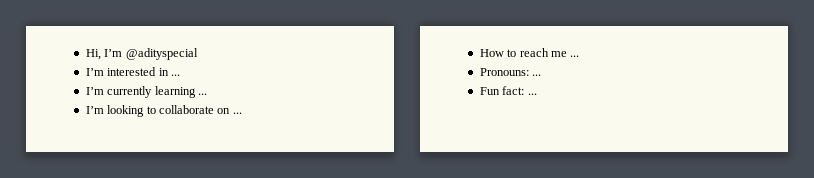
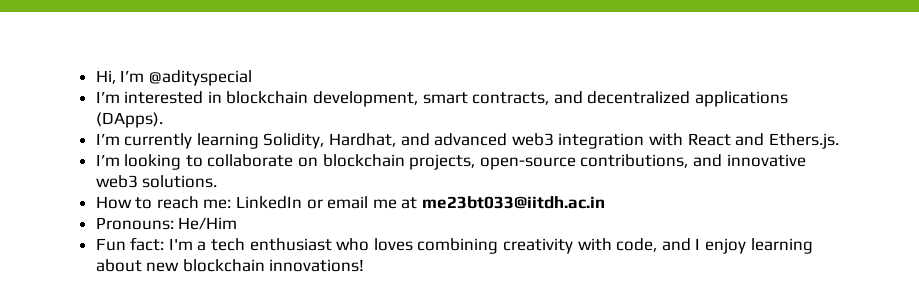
[170,74,180,76] [85,86,207,98] ... // I’m currently learning ... -> [226,91,789,107] [95,112,163,128] [95,133,839,149] blockchain development, smart contracts, and decentralized applications (DApps). // I’m currently learning Solidity, Hardhat, and advanced web3 integration with React and Ethers.js.
[232,112,242,114] [479,48,580,57] ... // How to reach me ... -> [322,154,806,170] [95,175,218,188] [95,196,606,209] blockchain projects, open-source contributions, and innovative web3 solutions. // How to reach me: LinkedIn or email me at me23bt033@iitdh.ac.in
[532,74,542,76] ... -> [178,217,238,230] He/Him
[527,93,537,95] ... -> [168,238,813,254] [95,259,365,272] I'm a tech enthusiast who loves combining creativity with code, and I enjoy learning about new blockchain innovations!

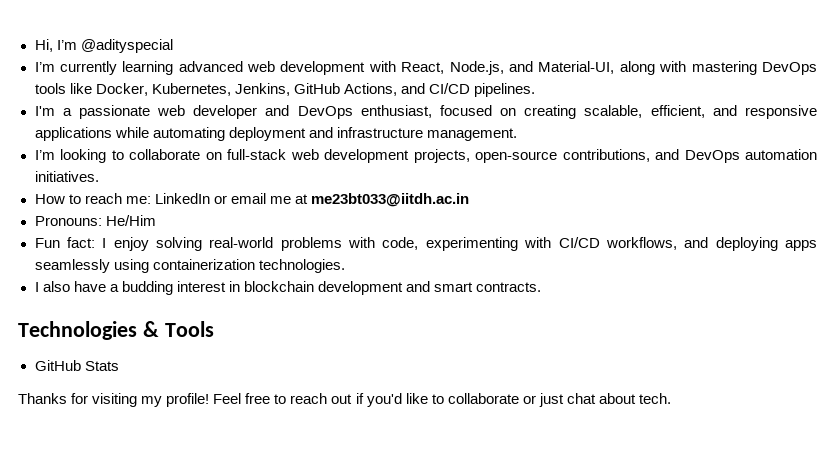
[124,91,789,107] [95,112,163,128] [95,133,839,149] interested in blockchain development, smart contracts, and decentralized applications (DApps). // I’m currently learning Solidity, Hardhat, and advanced web3 integration with React and Ethers.js. -> [59,61,817,75] [34,83,535,97] [34,105,818,119] [34,127,517,141] currently learning advanced web development with React, Node.js, and Material-UI, along with mastering DevOps tools like Docker, Kubernetes, Jenkins, GitHub Actions, and CI/CD pipelines. // I'm a passionate web developer and DevOps enthusiast, focused on creating scalable, efficient, and responsive applications while automating deployment and infrastructure management.
[322,154,405,167] blockchain -> [227,149,409,163] full-stack web development
[726,154,806,167] [95,175,218,188] innovative web3 solutions. -> [684,149,817,163] [34,171,99,182] DevOps automation initiatives.
[168,238,813,254] [95,259,365,272] I'm a tech enthusiast who loves combining creativity with code, and I enjoy learning about new blockchain innovations! -> [102,237,818,251] [34,259,345,273] [34,281,542,295] [18,321,214,340] [34,360,119,371] [18,393,671,407] I enjoy solving real-world problems with code, experimenting with CI/CD workflows, and deploying apps seamlessly using containerization technologies. // I also have a budding interest in blockchain development and smart contracts. // Technologies & Tools // GitHub Stats // Thanks for visiting my profile! Feel free to reach out if you'd like to collaborate or just chat about tech.

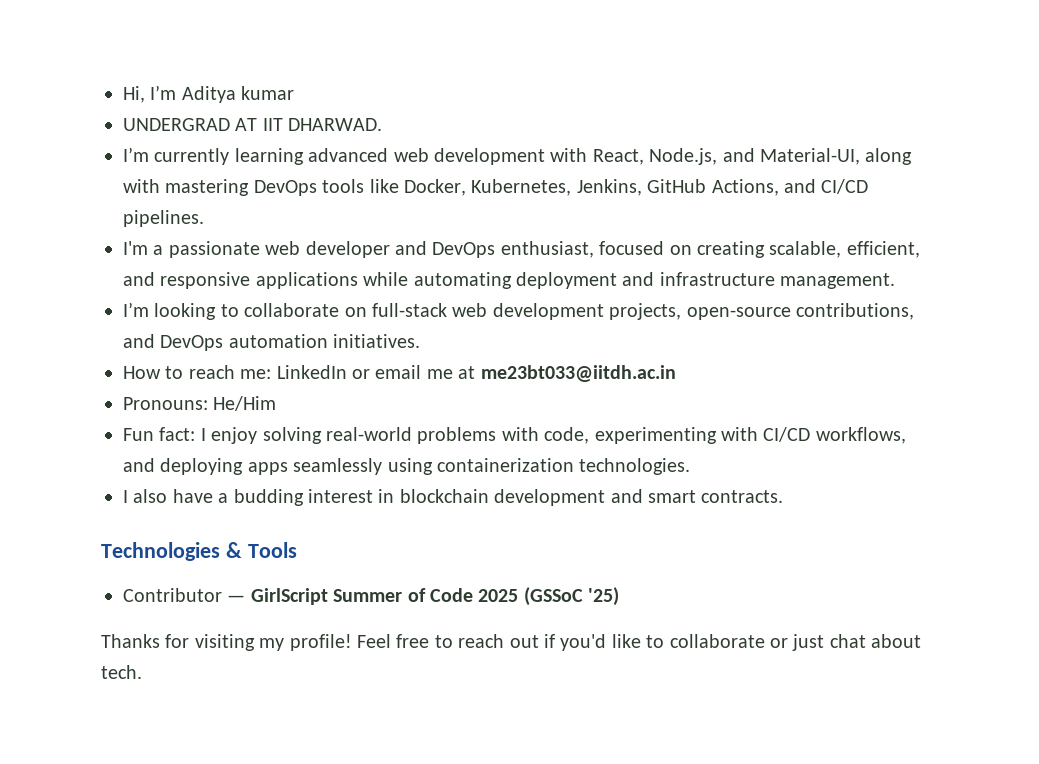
[80,39,173,53] @adityspecial -> [181,86,295,103] [123,118,383,131] Aditya kumar // UNDERGRAD AT IIT DHARWAD.
[34,360,119,371] GitHub Stats -> [123,587,620,606] Contributor — GirlScript Summer of Code 2025 (GSSoC '25)

